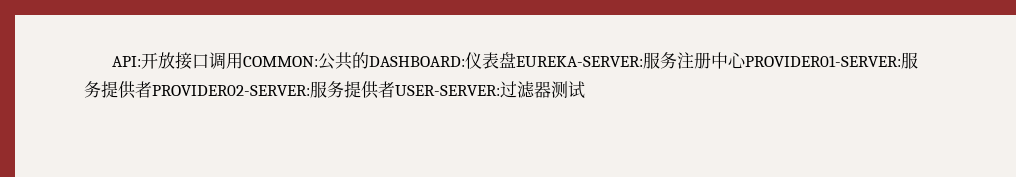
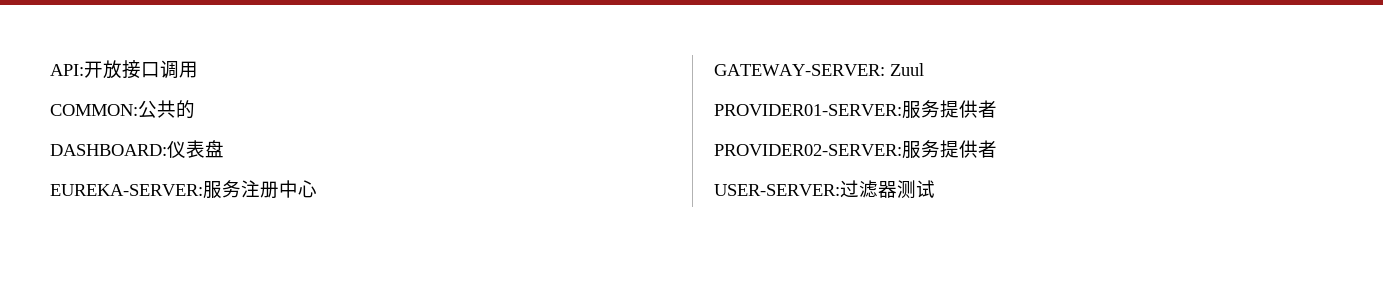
(244, 60) none -> (198, 69) //
(370, 60) none -> (195, 109) //
(517, 60) none -> (224, 149) //
(747, 60) none -> [714,63,924,76] // GATEWAY-SERVER: Zuul //
(152, 89) none -> (997, 109) //
(395, 89) none -> (997, 149) //

